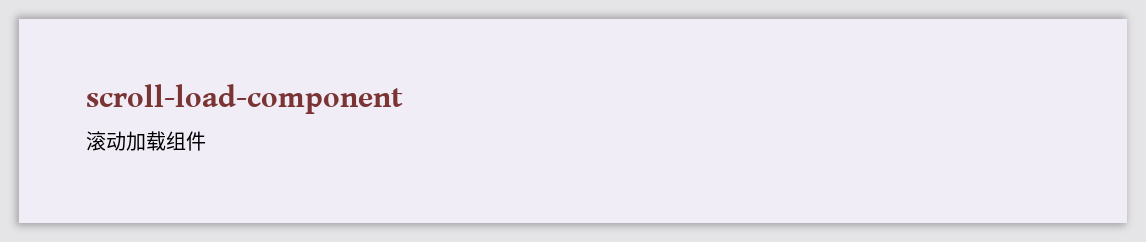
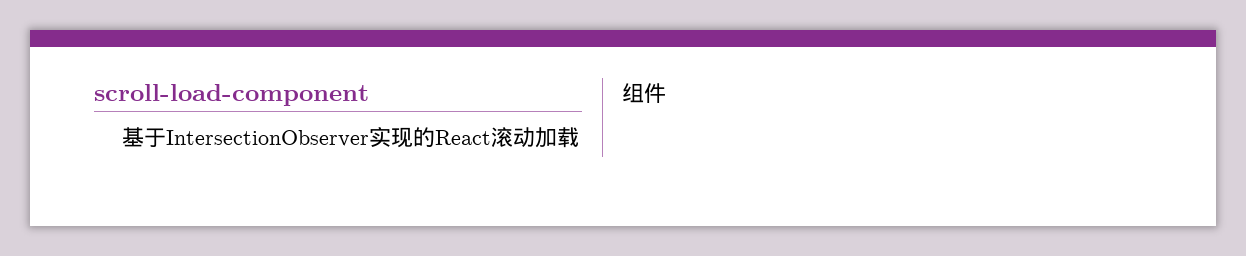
(403, 99) none -> [122,127,492,148] 基于IntersectionObserver实现的React

